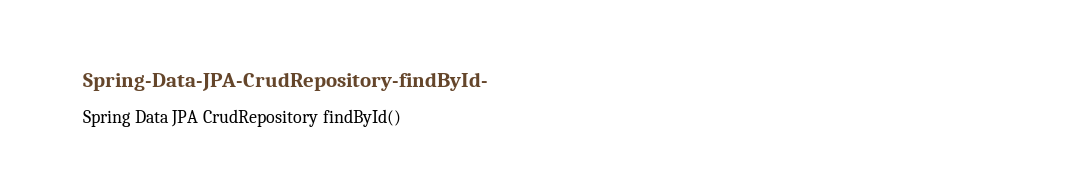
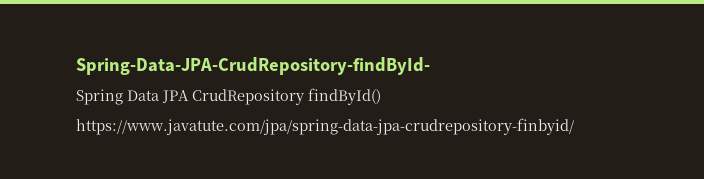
(401, 118) none -> [76,118,574,135] // https://www.javatute.com/jpa/spring-data-jpa-crudrepository-finbyid/

